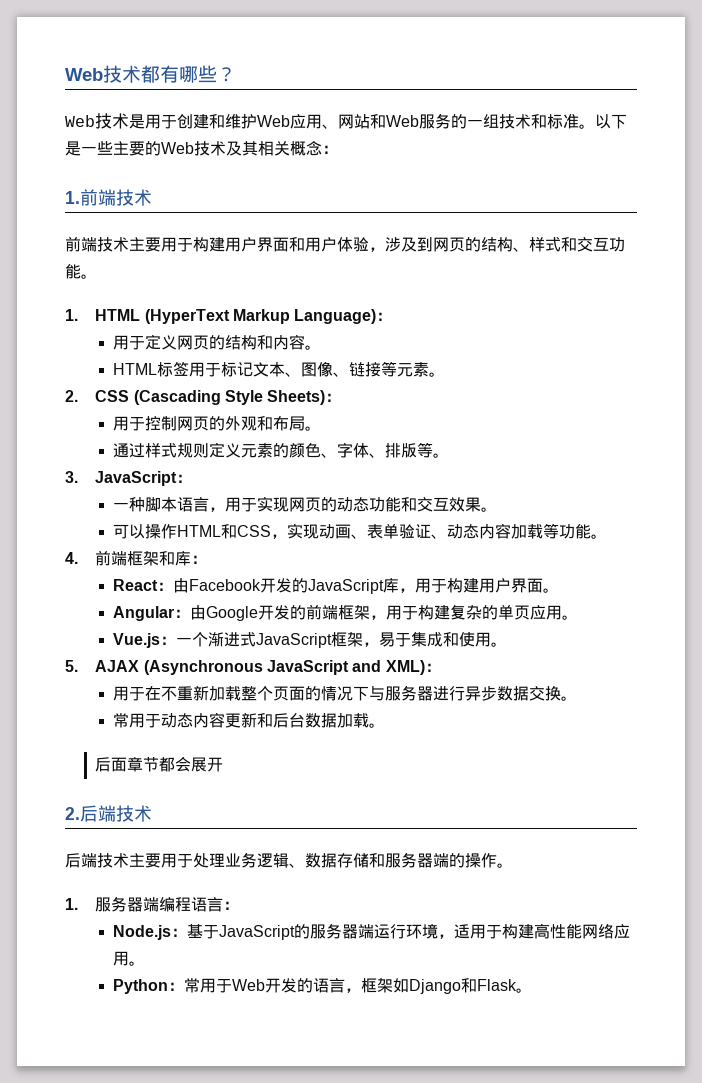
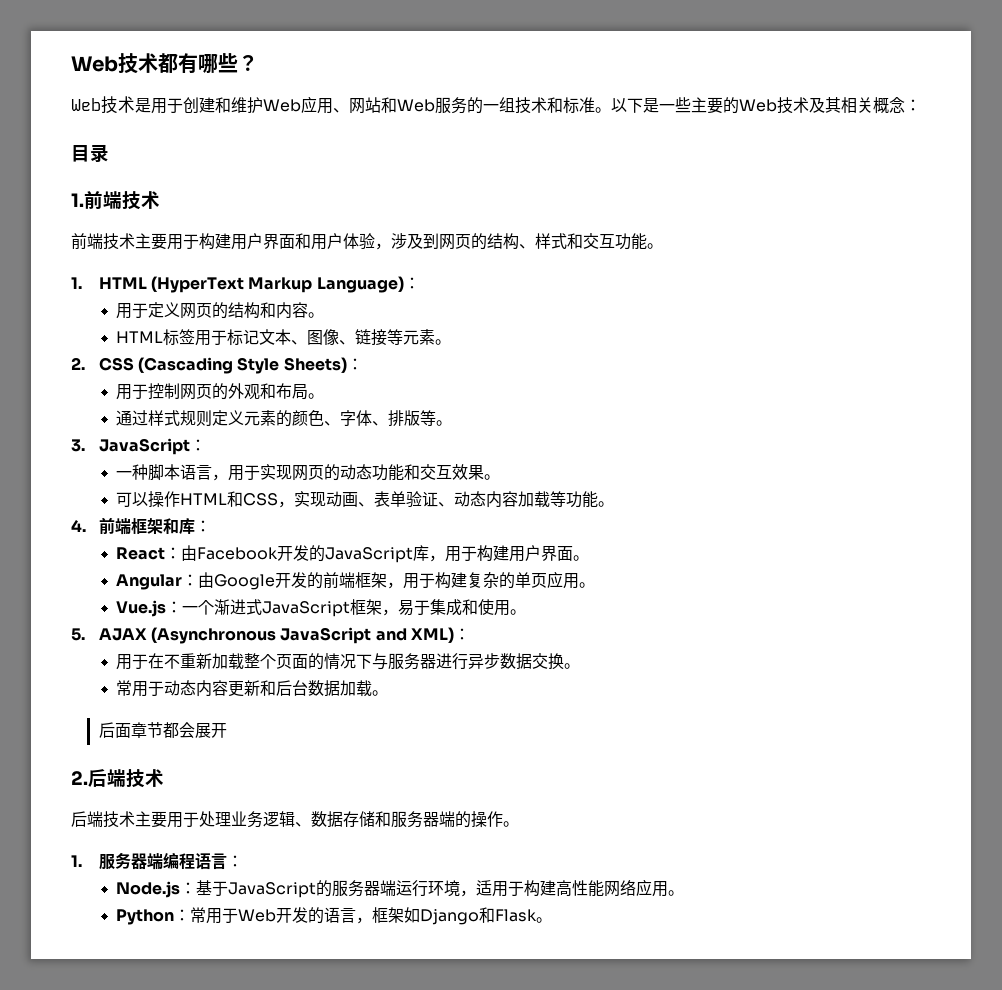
(338, 149) none -> [71,144,109,163] // 目录

